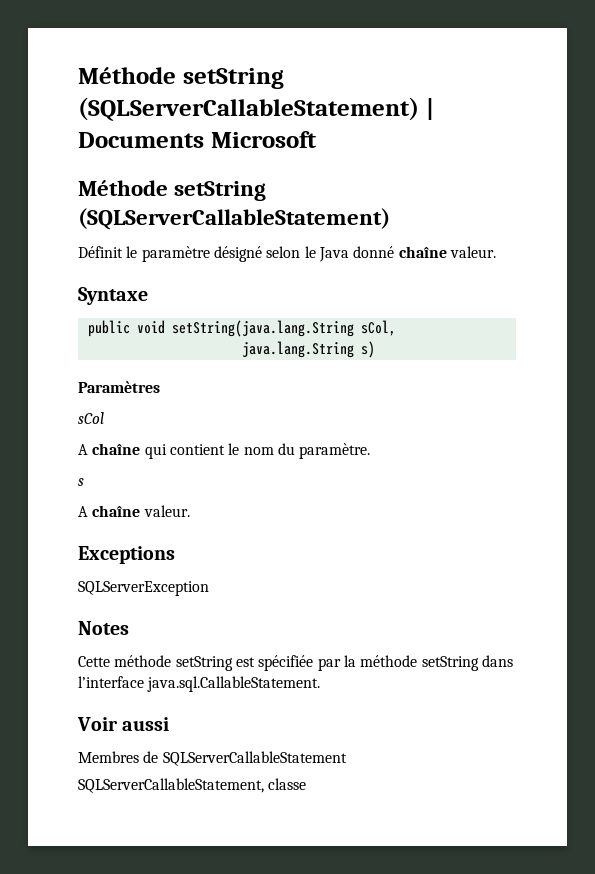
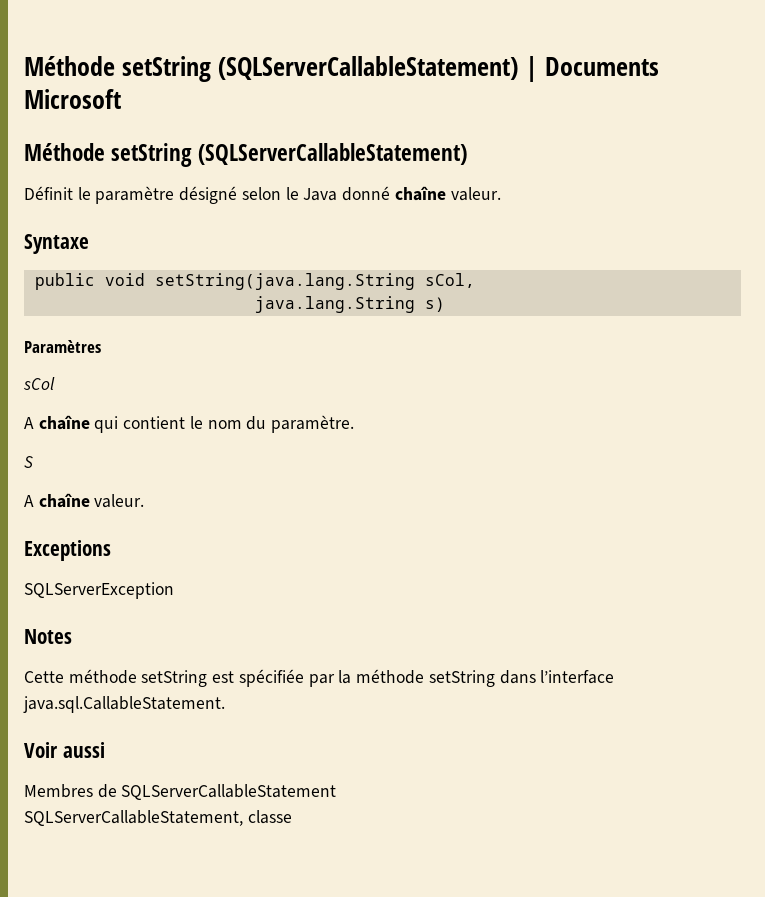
[78,478,84,486] s -> [24,456,33,468] S

